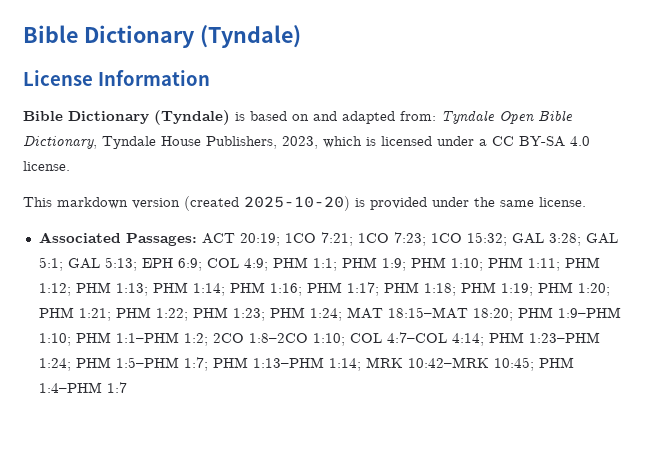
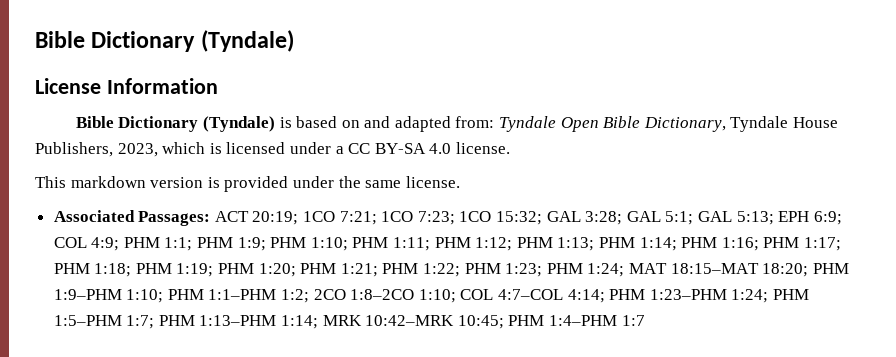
[184,196,350,211] (created 2025-10-20) -> (204, 182) none

